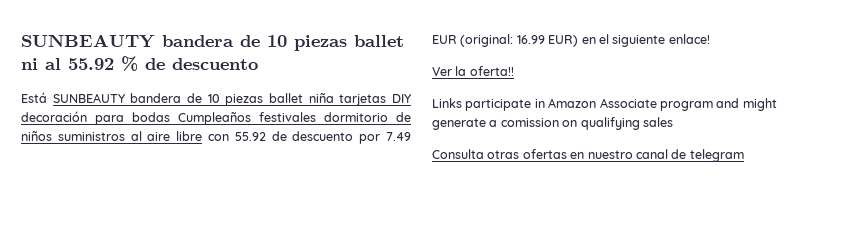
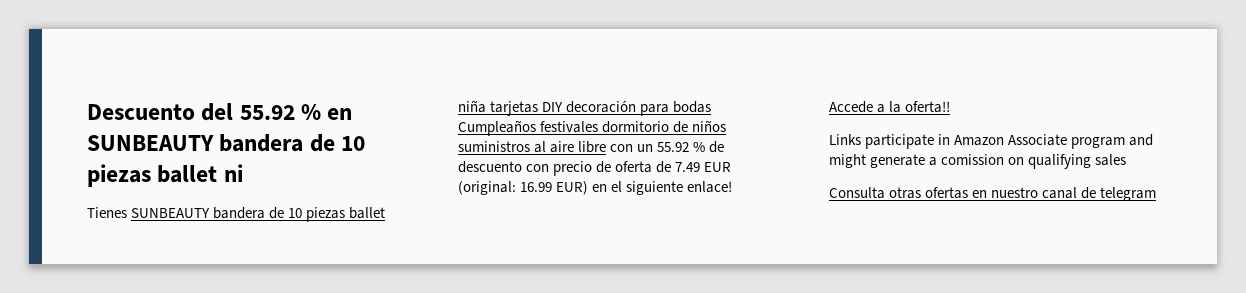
(21, 41) none -> [87,103,353,121] Descuento del 55.92 % en
[45,56,258,71] [21,92,47,103] al 55.92 % de descuento // Está -> [87,207,127,218] // Tienes
[234,131,381,144] 55.92 de descuento por -> [637,141,725,153] [458,161,672,176] un 55.92 % de descuento con precio de oferta de
[432,67,452,76] Ver -> [829,101,886,113] Accede a

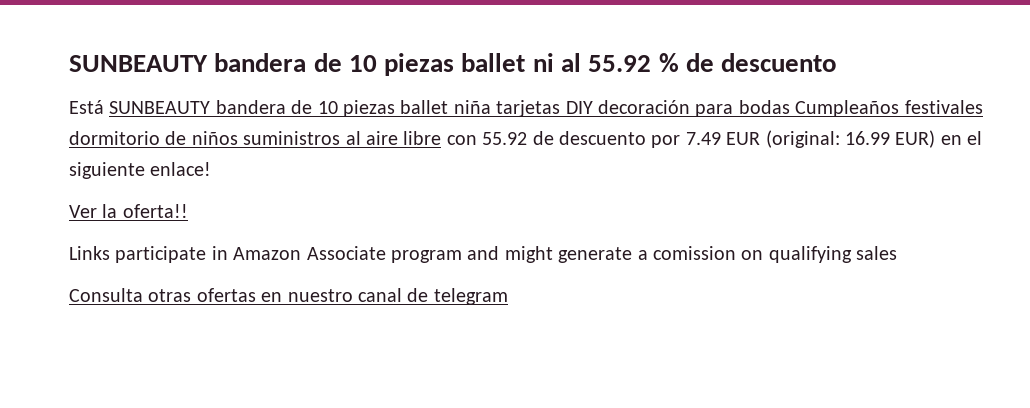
[87,103,353,121] Descuento del 55.92 % en -> (69, 63) none
[87,207,127,218] // Tienes -> [561,53,838,72] [69,100,104,114] al 55.92 % de descuento // Está
[637,141,725,153] [458,161,672,176] un 55.92 % de descuento con precio de oferta de -> [482,131,681,148] 55.92 de descuento por
[829,101,886,113] Accede a -> [69,205,97,218] Ver

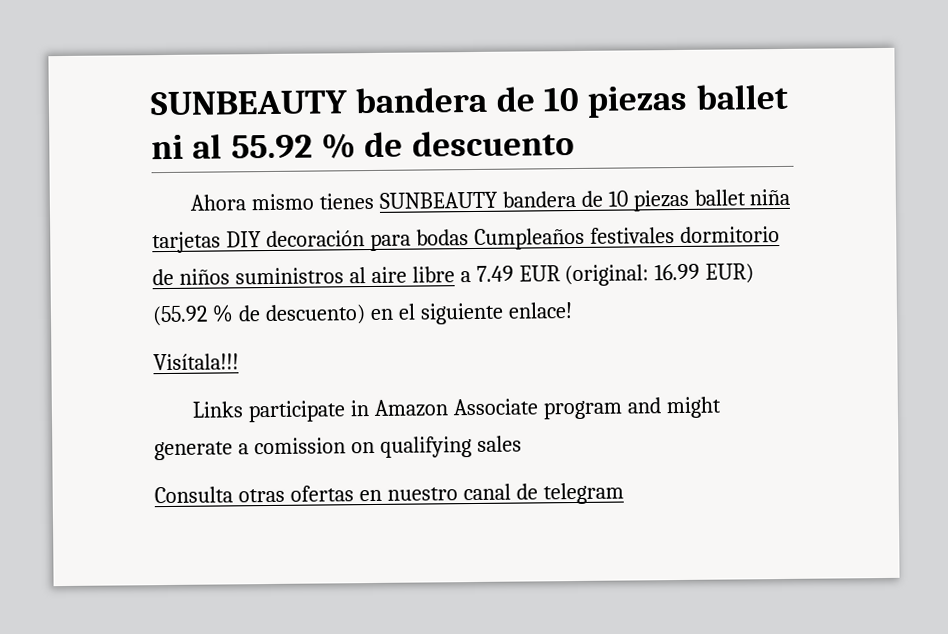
[69,100,104,114] Está -> [189,192,374,211] Ahora mismo tienes
[446,131,681,148] con 55.92 de descuento por -> [459,271,471,283] a
(936, 139) none -> [152,304,366,327] (55.92 % de descuento)
[69,204,188,218] Ver la oferta!! -> [153,353,239,371] Visítala!!!

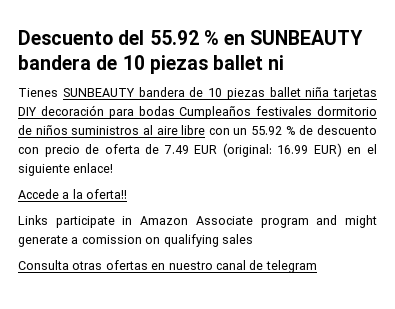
(150, 103) none -> [18,30,246,45] Descuento del 55.92 % en
[192,130,575,160] [189,192,374,211] al 55.92 % de descuento // Ahora mismo tienes -> [18,88,58,97] // Tienes
[459,271,471,283] a -> [208,125,377,135] [18,144,160,157] con un 55.92 % de descuento con precio de oferta de
[152,304,366,327] (55.92 % de descuento) -> (342, 150) none
[153,353,239,371] Visítala!!! -> [18,189,128,199] Accede a la oferta!!

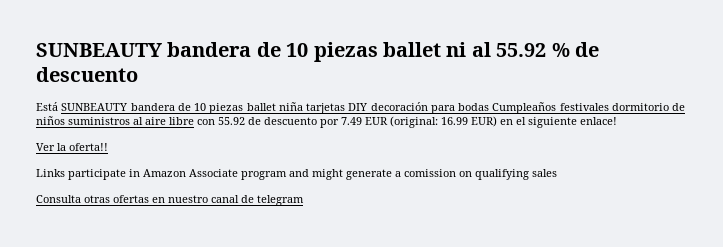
[18,30,246,45] Descuento del 55.92 % en -> (36, 50) none
[18,88,58,97] // Tienes -> [471,42,599,57] [36,67,138,82] [36,102,58,111] al 55.92 % de descuento // Está
[233,125,377,135] [18,144,160,157] un 55.92 % de descuento con precio de oferta de -> [218,117,339,128] 55.92 de descuento por
[18,189,70,199] Accede a -> [36,143,55,151] Ver

